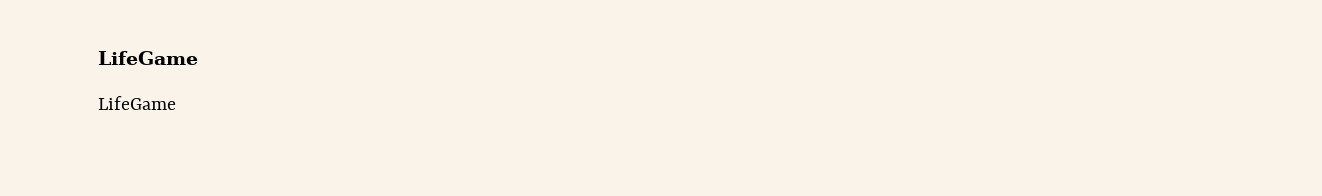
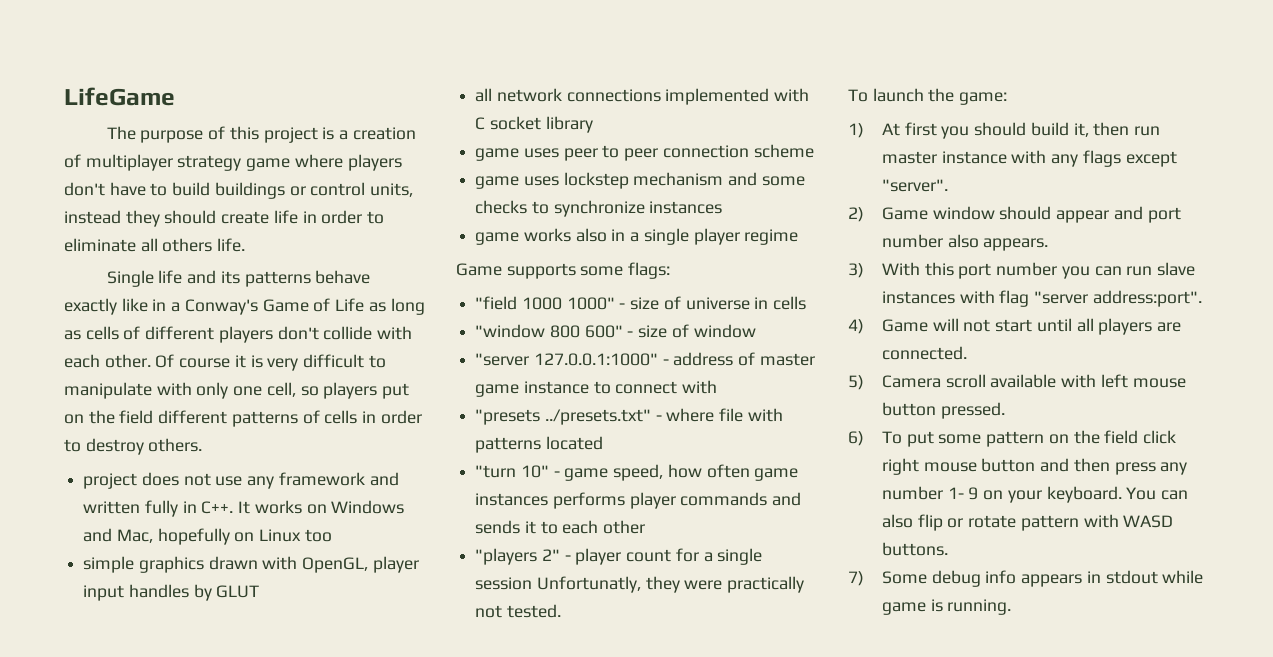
[98,96,176,110] LifeGame -> [106,126,416,143] [64,154,402,171] [64,182,414,199] [64,210,385,227] [64,238,246,252] [106,270,371,287] [64,298,425,315] [64,326,413,343] [64,354,386,371] [64,382,410,399] [64,410,422,427] [64,438,203,455] [83,472,399,489] [83,500,405,517] [83,528,332,545] [83,556,419,573] [83,584,260,601] [475,88,810,105] [475,116,593,133] [475,144,814,161] [475,172,805,189] [475,200,723,217] [475,228,799,245] [456,262,671,279] [475,296,807,310] [475,324,756,338] [475,352,815,366] [475,380,718,397] [475,408,783,425] [475,436,603,453] [475,464,799,481] [475,492,802,509] [475,520,646,534] [475,548,763,565] [475,576,805,593] [475,604,561,618] [848,88,1008,105] [848,122,1161,139] [881,150,1177,167] [881,179,948,192] [848,206,1181,223] [881,234,1049,251] [848,262,1196,279] [881,290,1202,307] [848,318,1182,335] [881,346,967,360] [848,374,1186,390] [881,402,1005,419] [848,430,1177,447] [881,458,1188,475] [881,486,1189,503] [881,514,1174,531] [881,542,948,556] [848,570,1204,587] [881,599,1012,615] The purpose of this project is a creation of multiplayer strategy game where players don't have to build buildings or control units, instead they should create life in order to eliminate all others life. // Single life and its patterns behave exactly like in a Conway's Game of Life as long as cells of different players don't collide with each other. Of course it is very difficult to manipulate with only one cell, so players put on the field different patterns of cells in order to destroy others. // project does not use any framework and written fully in C++. It works on Windows and Mac, hopefully on Linux too // simple graphics drawn with OpenGL, player input handles by GLUT // all network connections implemented with C socket library // game uses peer to peer connection scheme // game uses lockstep mechanism and some checks to synchronize instances // game works also in a single player regime // Game supports some flags: // "field 1000 1000" - size of universe in cells // "window 800 600" - size of window // "server 127.0.0.1:1000" - address of master game instance to connect with // "presets ../presets.txt" - where file with patterns located // "turn 10" - game speed, how often game instances performs player commands and sends it to each other // "players 2" - player count for a single session Unfortunatly, they were practically not tested. // To launch the game: // 1) At first you should build it, then run master instance with any flags except "server". // 2) Game window should appear and port number also appears. // 3) With this port number you can run slave instances with flag "server address:port". // 4) Game will not start until all players are connected. // 5) Camera scroll available with left mouse button pressed. // 6) To put some pattern on the field click right mouse button and then press any number 1- 9 on your keyboard. You can also flip or rotate pattern with WASD buttons. // 7) Some debug info appears in stdout while game is running.

